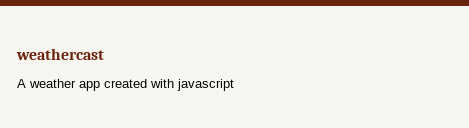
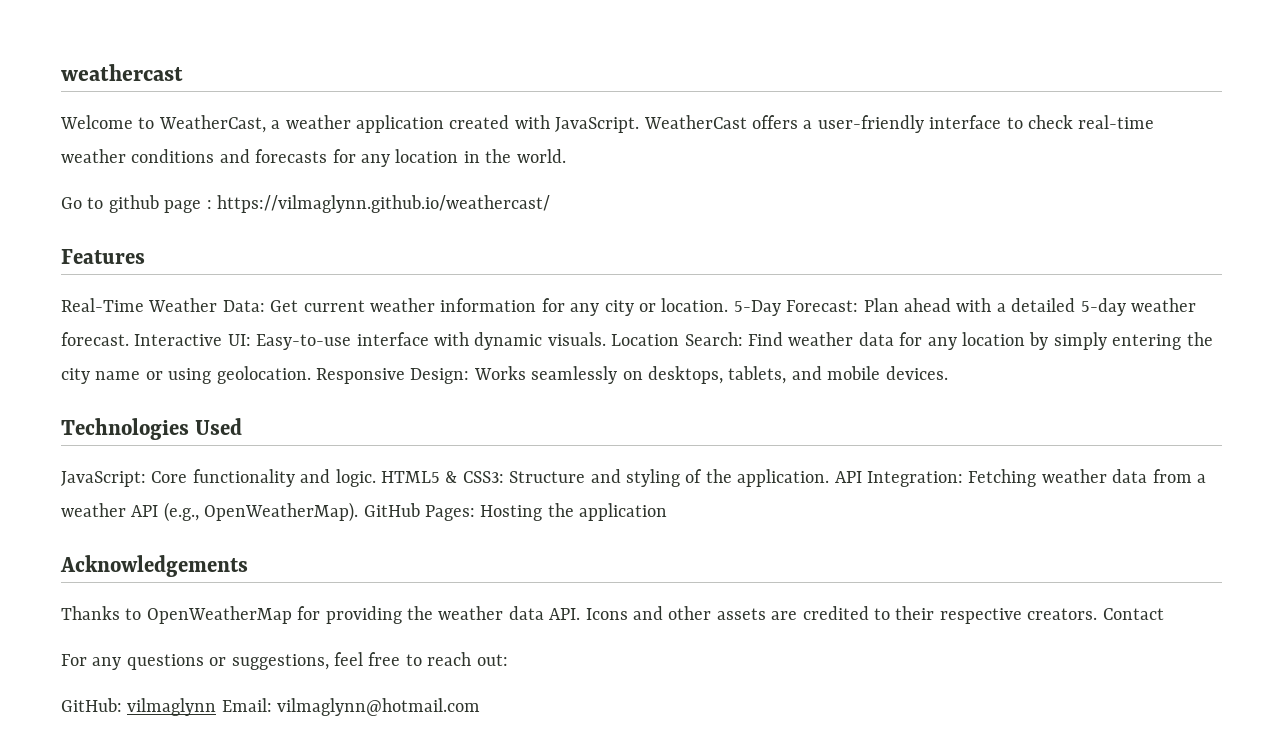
[17,79,234,91] A weather app created with javascript -> [60,115,1155,133] [61,149,566,167] [61,195,550,213] [61,249,145,264] [61,298,1196,316] [61,332,1213,350] [61,366,948,384] [61,418,243,440] [61,469,1206,487] [61,502,668,522] [60,555,248,577] [61,606,1164,624] [61,652,508,670] [61,698,481,716] Welcome to WeatherCast, a weather application created with JavaScript. WeatherCast offers a user-friendly interface to check real-time weather conditions and forecasts for any location in the world. // Go to github page : https://vilmaglynn.github.io/weathercast/ // Features // Real-Time Weather Data: Get current weather information for any city or location. 5-Day Forecast: Plan ahead with a detailed 5-day weather forecast. Interactive UI: Easy-to-use interface with dynamic visuals. Location Search: Find weather data for any location by simply entering the city name or using geolocation. Responsive Design: Works seamlessly on desktops, tablets, and mobile devices. // Technologies Used // JavaScript: Core functionality and logic. HTML5 & CSS3: Structure and styling of the application. API Integration: Fetching weather data from a weather API (e.g., OpenWeatherMap). GitHub Pages: Hosting the application // Acknowledgements // Thanks to OpenWeatherMap for providing the weather data API. Icons and other assets are credited to their respective creators. Contact // For any questions or suggestions, feel free to reach out: // GitHub: vilmaglynn Email: vilmaglynn@hotmail.com

